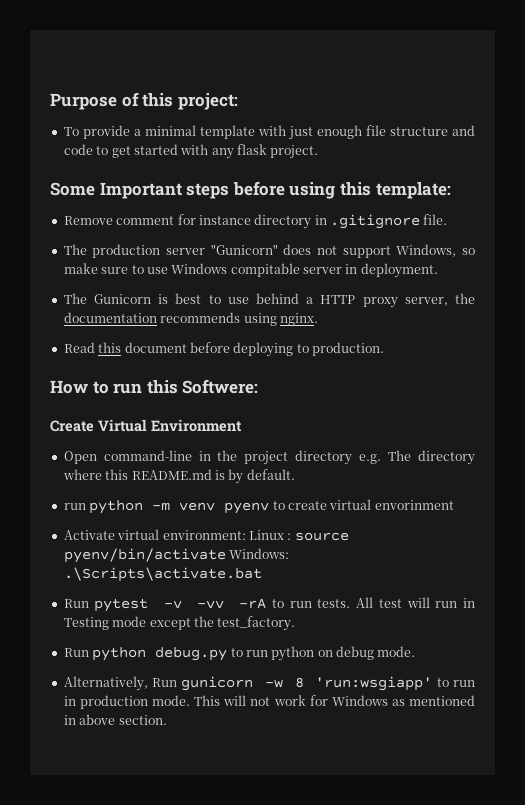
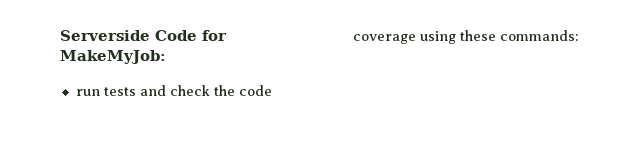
[50,92,238,110] [63,125,475,140] [63,144,319,159] [50,181,451,199] [63,214,448,229] [63,244,475,258] [63,263,438,278] [63,293,475,308] [63,312,318,326] [63,342,384,357] [50,379,259,394] [50,419,242,432] [63,450,475,465] [62,469,295,484] [63,499,454,514] [63,529,349,541] [63,548,290,563] [63,567,262,582] [63,597,476,612] [63,616,296,631] [63,646,416,661] [63,676,476,691] [63,695,475,709] [63,714,167,725] Purpose of this project: // To provide a minimal template with just enough file structure and code to get started with any flask project. // Some Important steps before using this template: // Remove comment for instance directory in .gitignore file. // The production server "Gunicorn" does not support Windows, so make sure to use Windows compitable server in deployment. // The Gunicorn is best to use behind a HTTP proxy server, the documentation recommends using nginx. // Read this document before deploying to production. // How to run this Softwere: // Create Virtual Environment // Open command-line in the project directory e.g. The directory where this README.md is by default. // run python -m venv pyenv to create virtual envorinment // Activate virtual environment: Linux : source pyenv/bin/activate Windows: .\Scripts\activate.bat // Run pytest -v -vv -rA to run tests. All test will run in Testing mode except the test_factory. // Run python debug.py to run python on debug mode. // Alternatively, Run gunicorn -w 8 'run:wsgiapp' to run in production mode. This will not work for Windows as mentioned in above section. -> [60,30,227,41] [60,50,166,64] [75,85,272,96] [352,30,579,44] Serverside Code for MakeMyJob: // run tests and check the code coverage using these commands:

